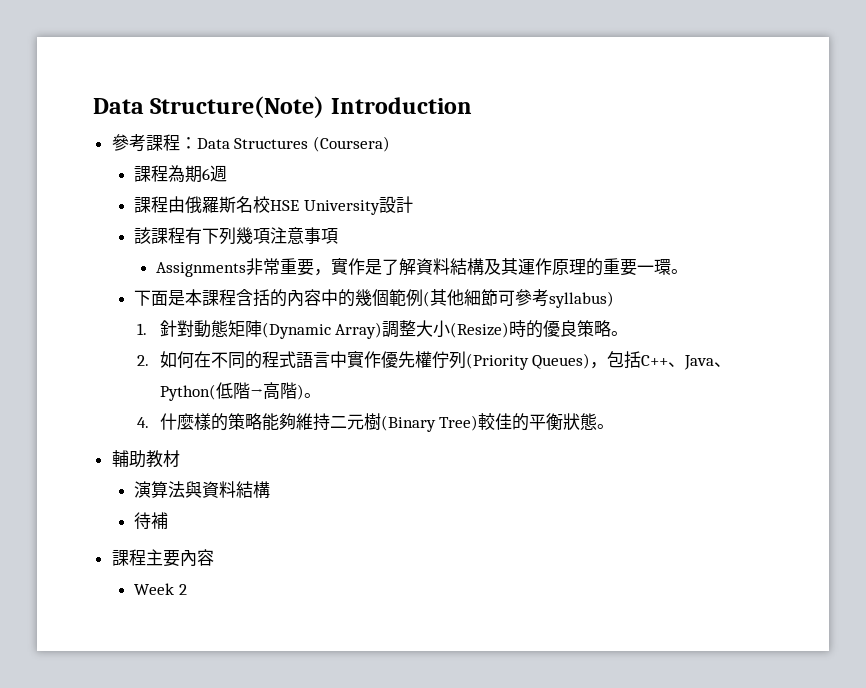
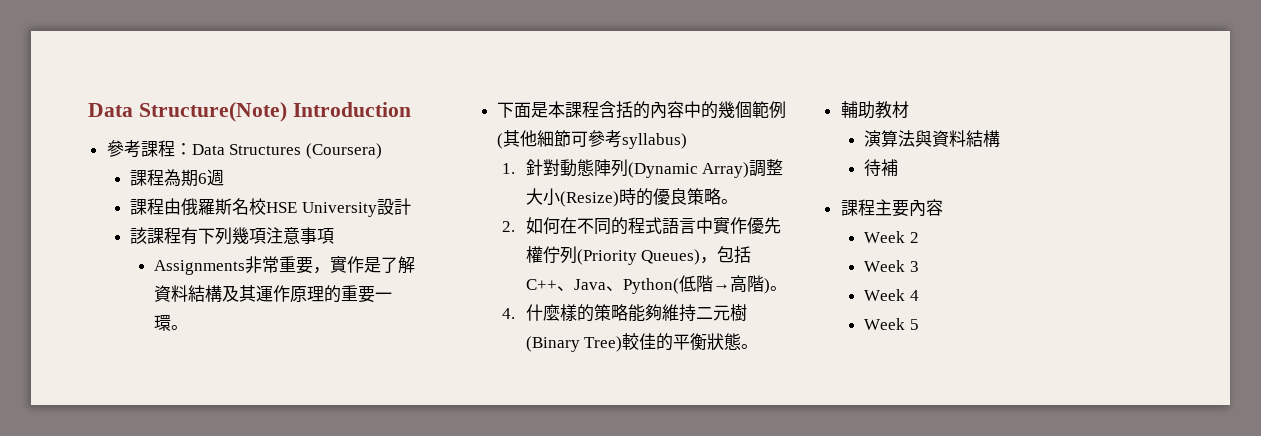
[227,320,262,337] 矩陣 -> [593,159,628,177] 陣列
(187, 589) none -> [864,260,919,272] [864,289,919,301] [864,318,919,330] // Week 3 // Week 4 // Week 5

